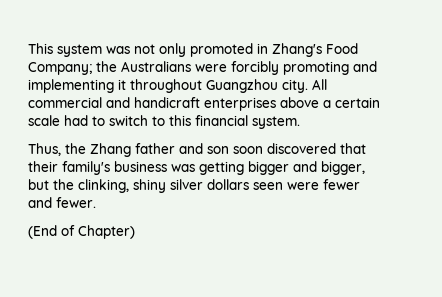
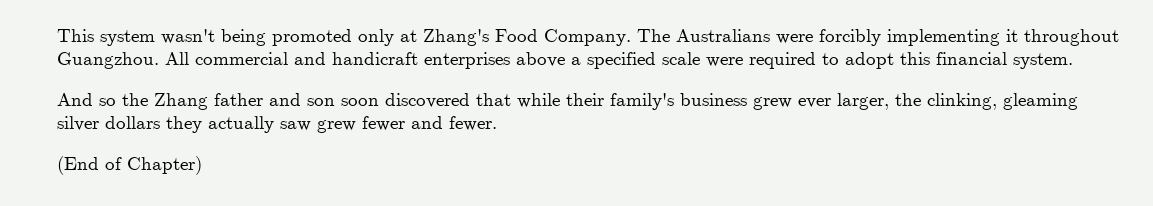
[106,43,358,57] [28,61,117,75] was not only promoted in Zhang's Food Company; the -> [161,29,670,46] wasn't being promoted only at Zhang's Food Company. The
[283,61,377,75] promoting and -> (881, 37) none
[206,79,308,93] Guangzhou city. -> [57,52,159,69] Guangzhou.
[335,97,380,108] [28,115,165,126] certain scale had to switch to -> [587,52,894,69] specified scale were required to adopt
[28,143,61,156] Thus, -> [57,93,116,106] And so
(366, 148) none -> [517,93,560,108] while
[171,161,365,175] [28,179,49,190] was getting bigger and bigger, but -> [753,93,889,110] grew ever larger,
[133,179,166,193] shiny -> [1003,93,1078,110] gleaming
[253,182,319,190] seen were -> [166,116,356,133] they actually saw grew

